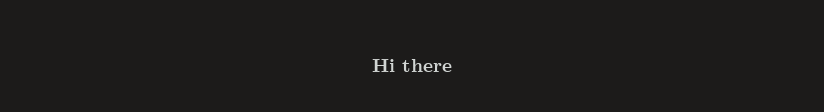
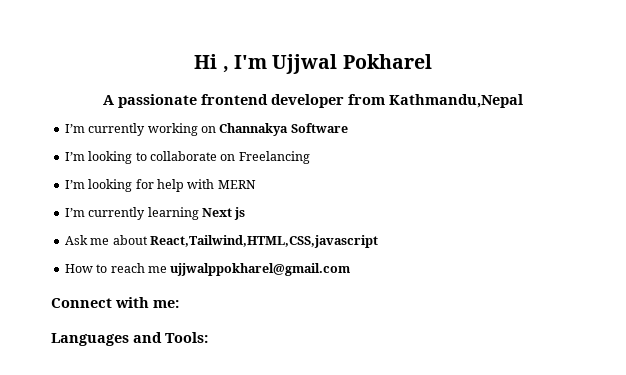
[402,59,452,72] there -> [222,54,432,74] [103,94,523,108] [64,123,348,136] [64,151,310,164] [64,179,256,192] [64,207,246,220] [64,235,378,248] [64,263,351,276] [51,297,179,308] [51,332,208,346] , I'm Ujjwal Pokharel // A passionate frontend developer from Kathmandu,Nepal // I’m currently working on Channakya Software // I’m looking to collaborate on Freelancing // I’m looking for help with MERN // I’m currently learning Next js // Ask me about React,Tailwind,HTML,CSS,javascript // How to reach me ujjwalppokharel@gmail.com // Connect with me: // Languages and Tools:

